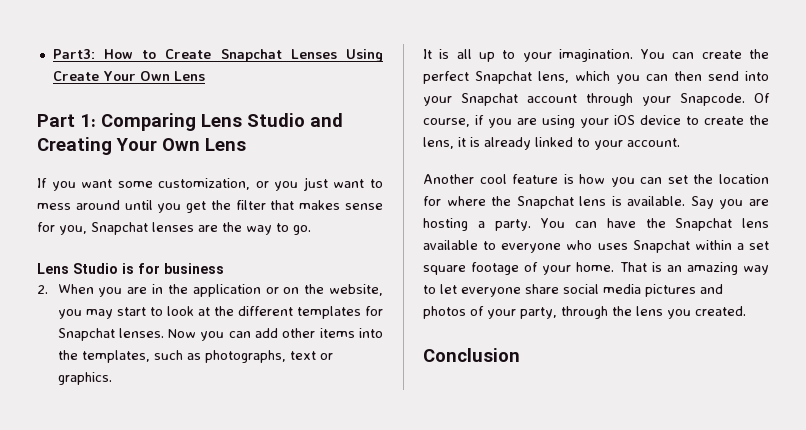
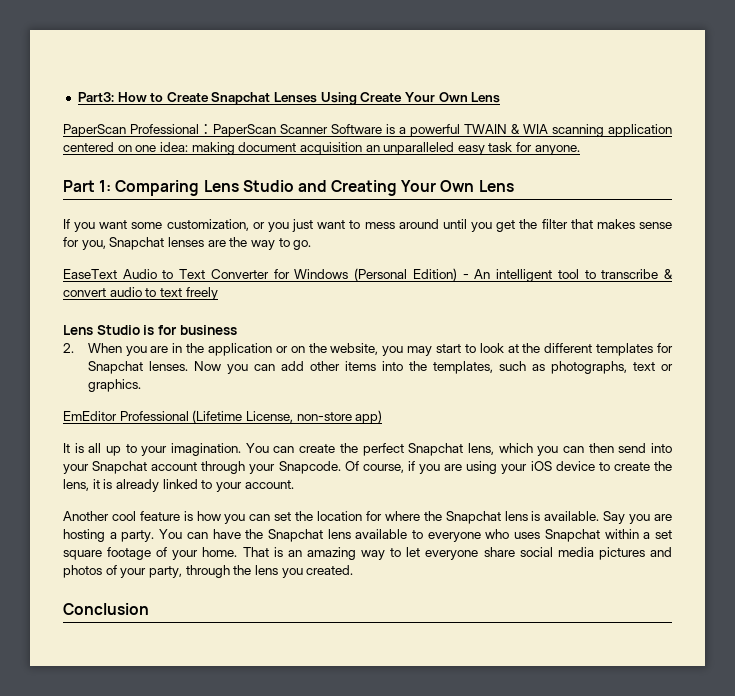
(205, 76) none -> [63,124,672,137] [63,142,580,155] // PaperScan Professional：PaperScan Scanner Software is a powerful TWAIN & WIA scanning application centered on one idea: making document acquisition an unparalleled easy task for anyone.
(311, 230) none -> [63,268,674,282] [63,287,218,300] // EaseText Audio to Text Converter for Windows (Personal Edition) - An intelligent tool to transcribe & convert audio to text freely
(112, 378) none -> [63,410,383,424] // EmEditor Professional (Lifetime License, non-store app)

